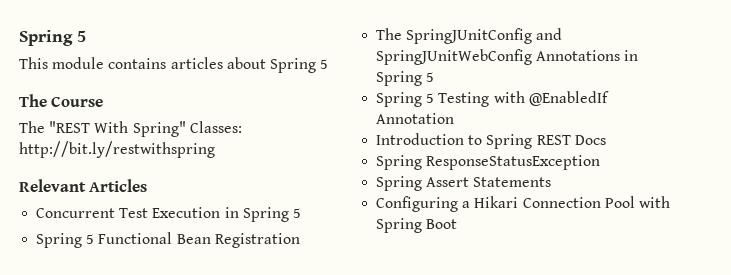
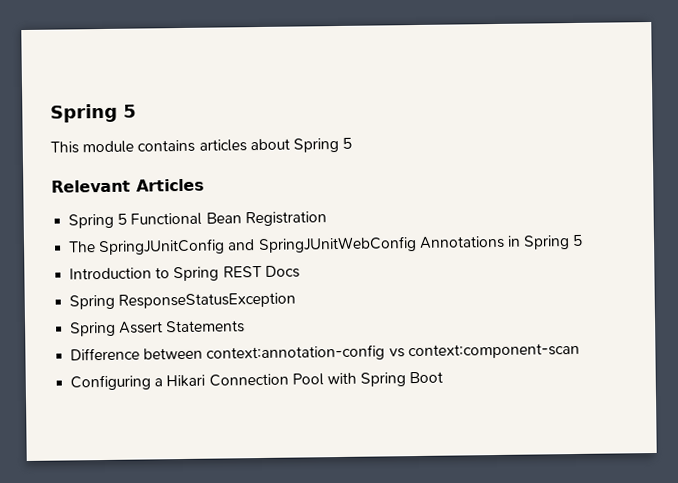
[19,94,104,107] [19,121,242,137] [19,141,215,158] [19,179,148,192] [36,207,301,222] The Course // The "REST With Spring" Classes: http://bit.ly/restwithspring // Relevant Articles // Concurrent Test Execution in Spring 5 -> [51,178,205,193] Relevant Articles
[376,91,609,107] [376,113,455,124] // Spring 5 Testing with @EnabledIf Annotation -> (584, 240) none
(552, 182) none -> [70,342,580,362] // Difference between context:annotation-config vs context:component-scan

